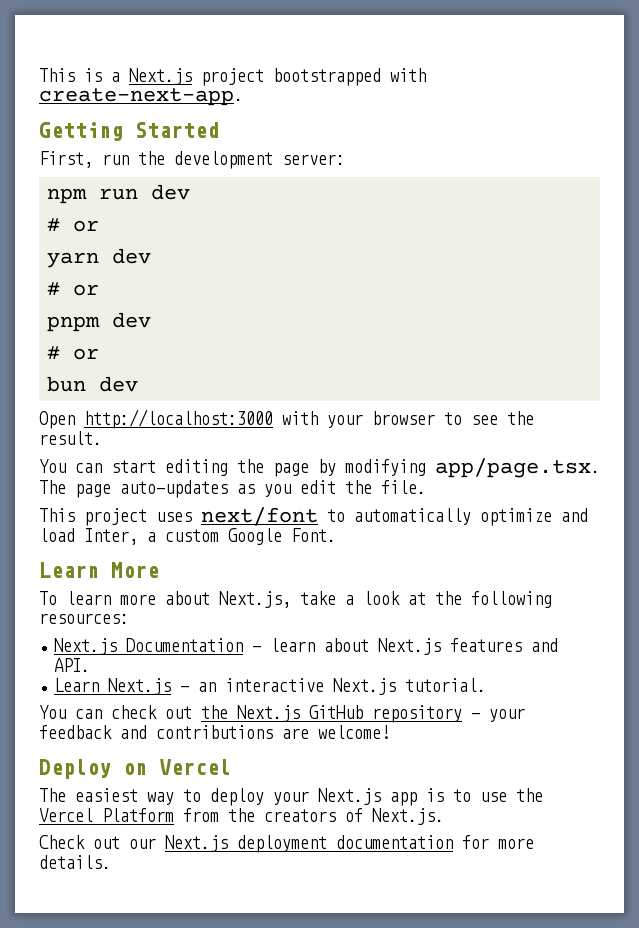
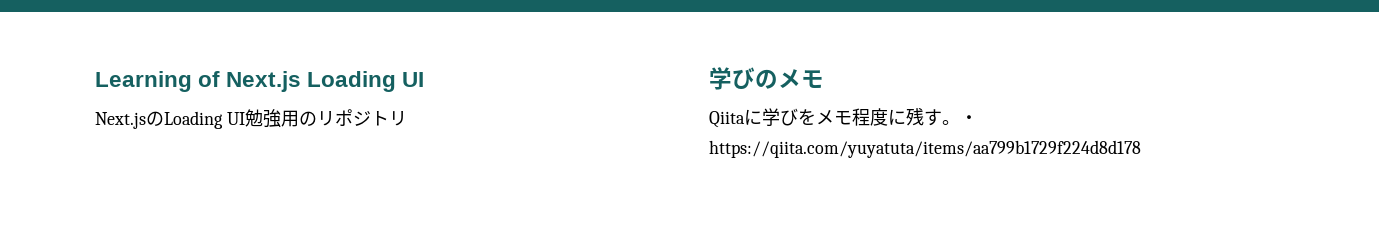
[39,68,426,86] [39,88,243,106] [39,122,219,141] [39,151,345,169] [47,184,191,204] [47,218,100,232] [47,248,152,268] [47,282,100,296] [47,312,152,332] [47,346,100,360] [47,376,139,392] [39,409,534,429] [39,431,102,445] [39,458,600,478] [39,480,426,498] [39,507,588,526] [39,528,336,545] [39,562,159,578] [39,591,552,608] [39,613,129,624] [54,638,559,655] [54,658,91,672] [54,678,487,695] [39,705,525,723] [39,725,390,739] [39,759,231,779] [39,788,543,806] [39,808,444,825] [39,835,534,853] [39,855,111,869] This is a Next.js project bootstrapped with create-next-app. // Getting Started // First, run the development server: // npm run dev // # or // yarn dev // # or // pnpm dev // # or // bun dev // Open http://localhost:3000 with your browser to see the result. // You can start editing the page by modifying app/page.tsx. The page auto-updates as you edit the file. // This project uses next/font to automatically optimize and load Inter, a custom Google Font. // Learn More // To learn more about Next.js, take a look at the following resources: // Next.js Documentation - learn about Next.js features and API. // Learn Next.js - an interactive Next.js tutorial. // You can check out the Next.js GitHub repository - your feedback and contributions are welcome! // Deploy on Vercel // The easiest way to deploy your Next.js app is to use the Vercel Platform from the creators of Next.js. // Check out our Next.js deployment documentation for more details. -> [95,71,425,92] [95,109,407,129] [709,67,824,90] [709,108,978,128] [709,140,1141,158] Learning of Next.js Loading UI // Next.jsのLoading UI勉強用のリポジトリ // 学びのメモ // Qiitaに学びをメモ程度に残す。・https://qiita.com/yuyatuta/items/aa799b1729f224d8d178

